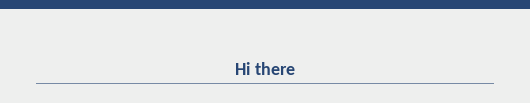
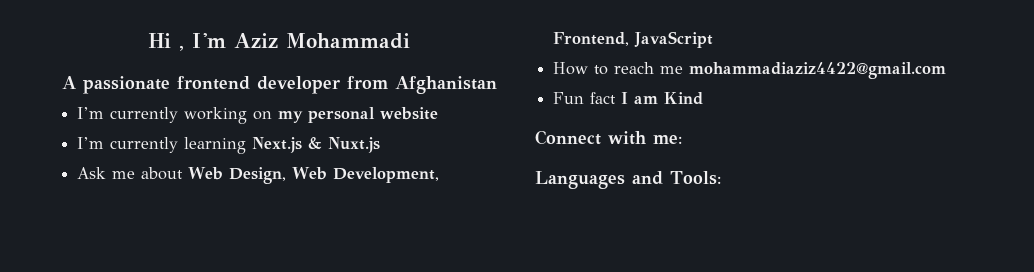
[254,62,295,75] there -> [179,33,410,51] [61,76,497,94] [77,107,439,124] [77,137,381,154] [77,167,440,184] [553,31,714,48] [553,62,947,79] [553,92,704,105] [535,130,682,145] [535,171,721,189] , I'm Aziz Mohammadi // A passionate frontend developer from Afghanistan // I’m currently working on my personal website // I’m currently learning Next.js & Nuxt.js // Ask me about Web Design, Web Development, Frontend, JavaScript // How to reach me mohammadiaziz4422@gmail.com // Fun fact I am Kind // Connect with me: // Languages and Tools:

